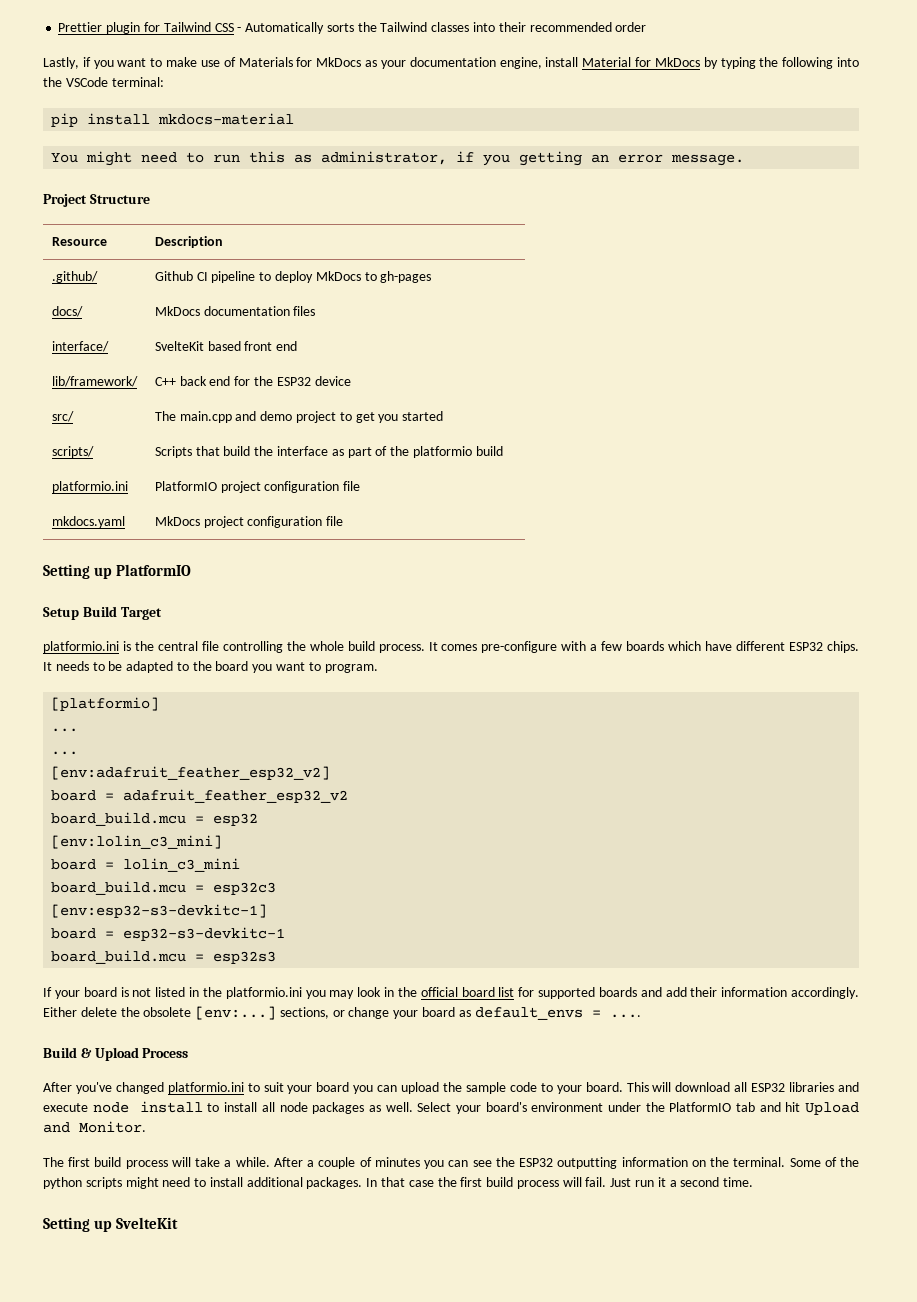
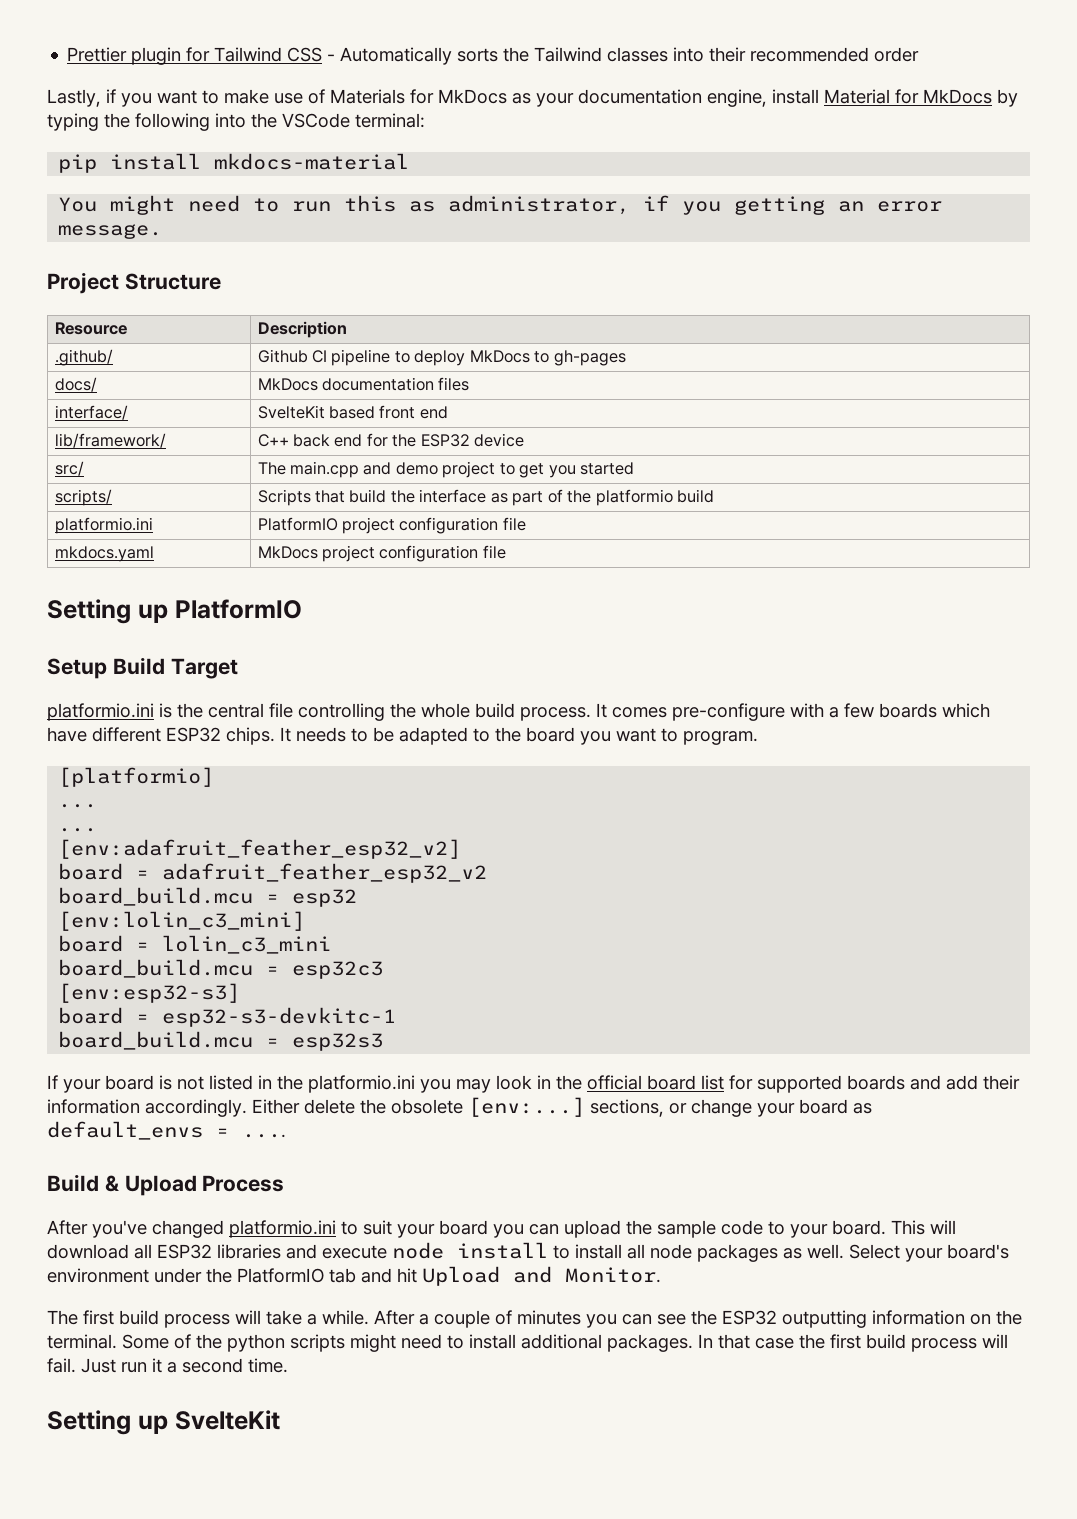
[51,904,268,918] [env:esp32-s3-devkitc-1] -> [58,983,241,1003] [env:esp32-s3]

